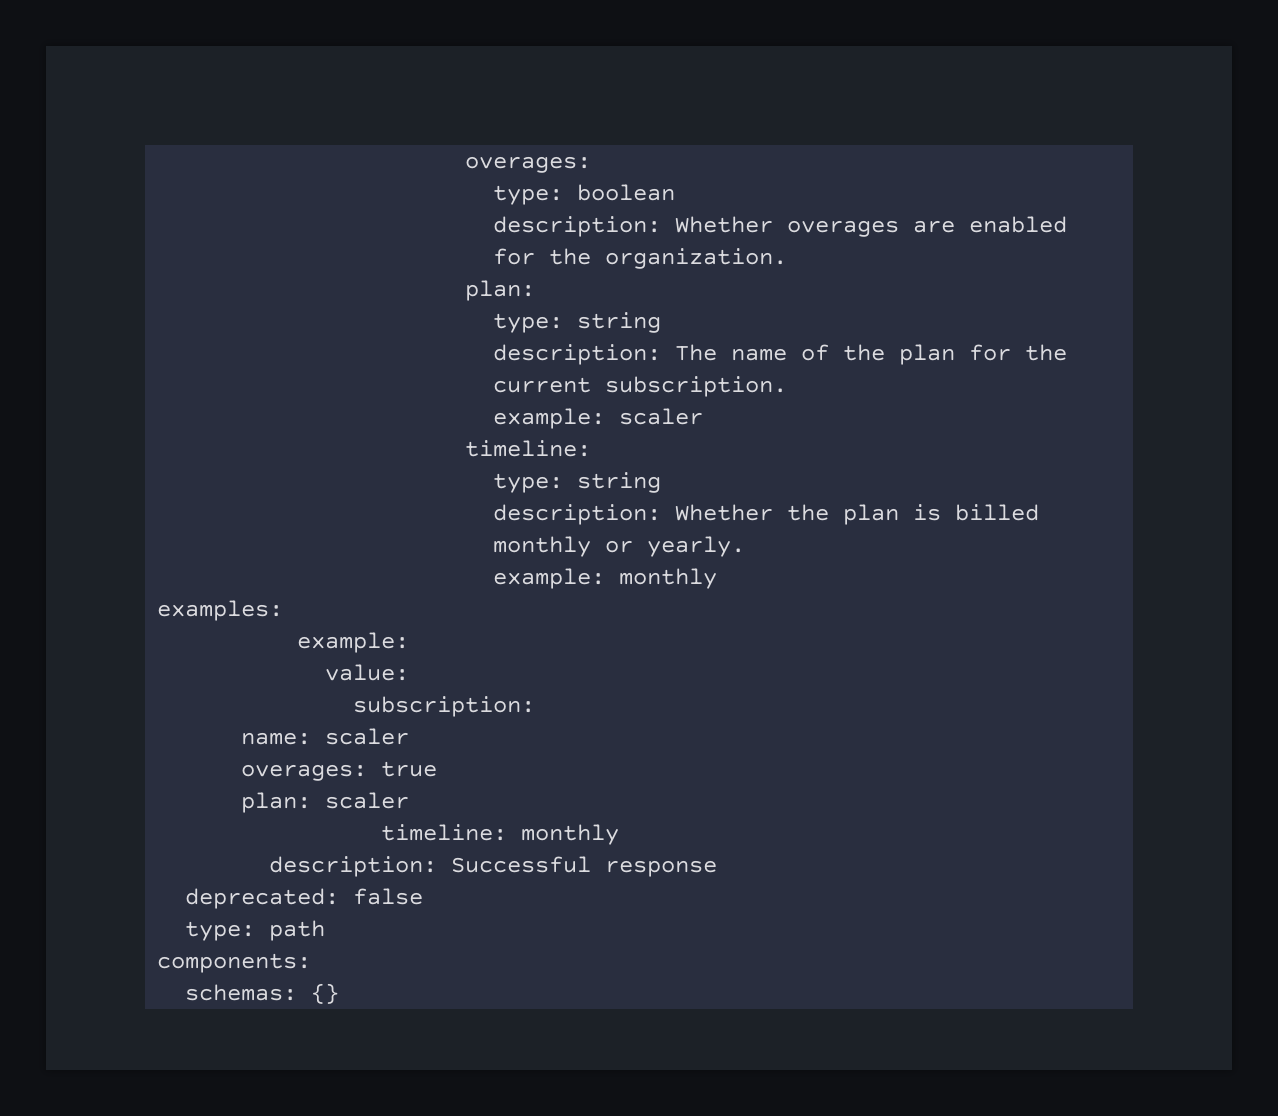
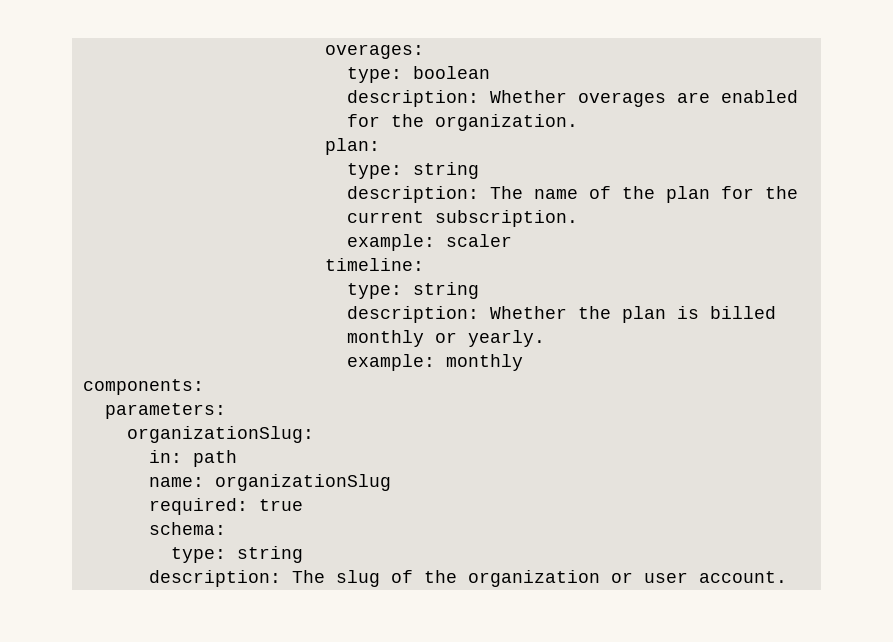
[157,600,284,621] [297,632,410,653] [325,664,410,681] [353,696,536,717] examples: // example: // value: // subscription: -> [82,379,204,395] [104,403,226,419] [126,426,314,443] [148,450,237,467] components: // parameters: // organizationSlug: // in: path
[325,728,410,745] [241,764,368,781] scaler // overages: -> [214,474,391,491] [148,498,248,515] organizationSlug // required:
[241,792,410,813] [381,824,620,845] [269,856,718,877] [185,888,424,909] [185,920,326,941] [157,953,312,973] [185,983,340,1004] plan: scaler // timeline: monthly // description: Successful response // deprecated: false // type: path // components: // schemas: {} -> [148,522,226,535] [170,546,303,563] [148,570,787,587] schema: // type: string // description: The slug of the organization or user account.

